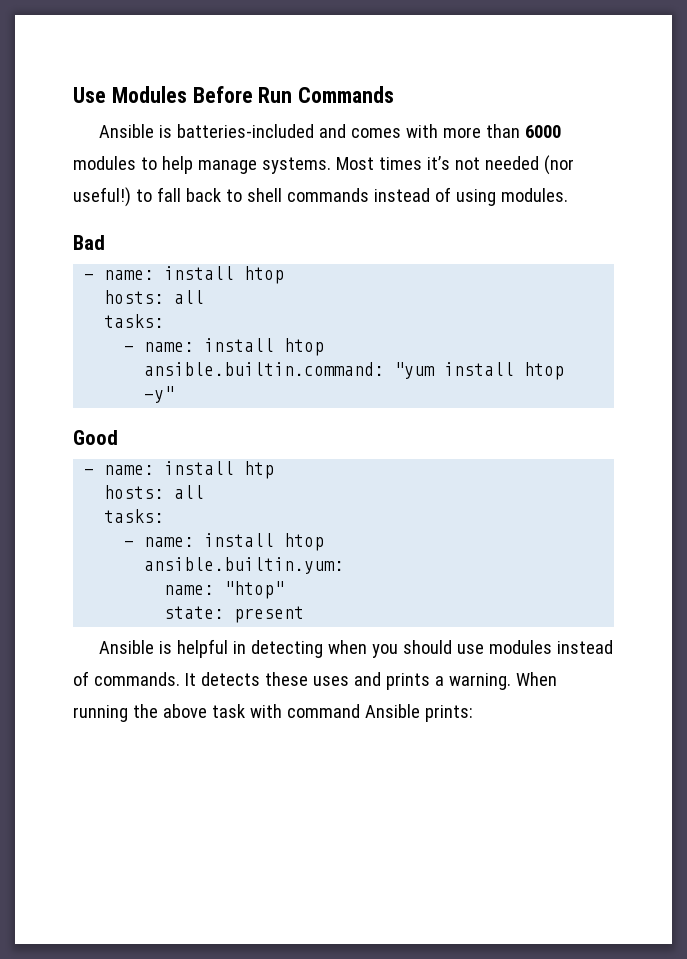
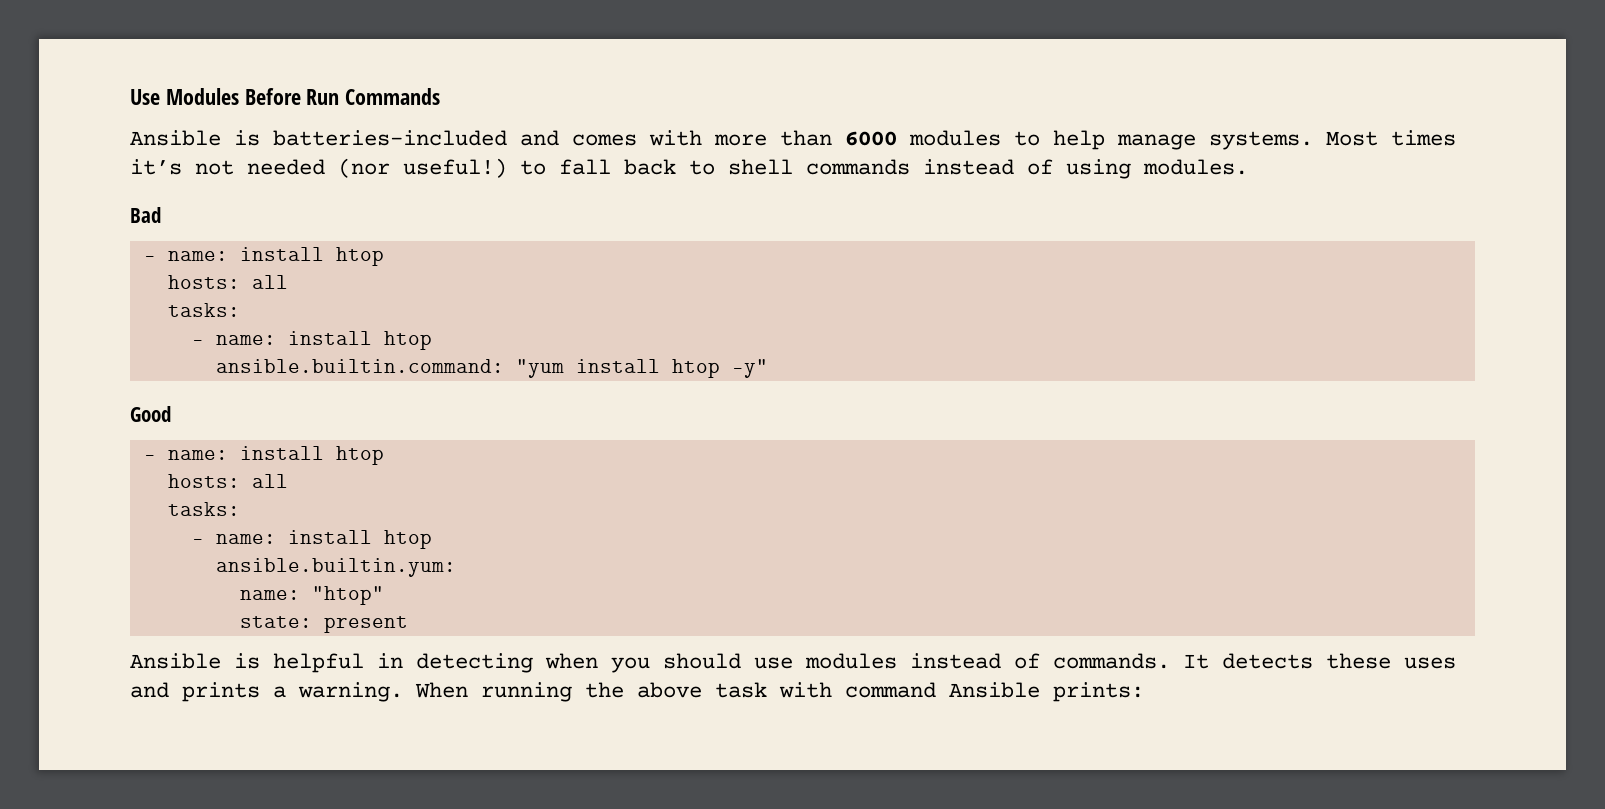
[244,461,275,479] htp -> [335,446,384,465] htop

